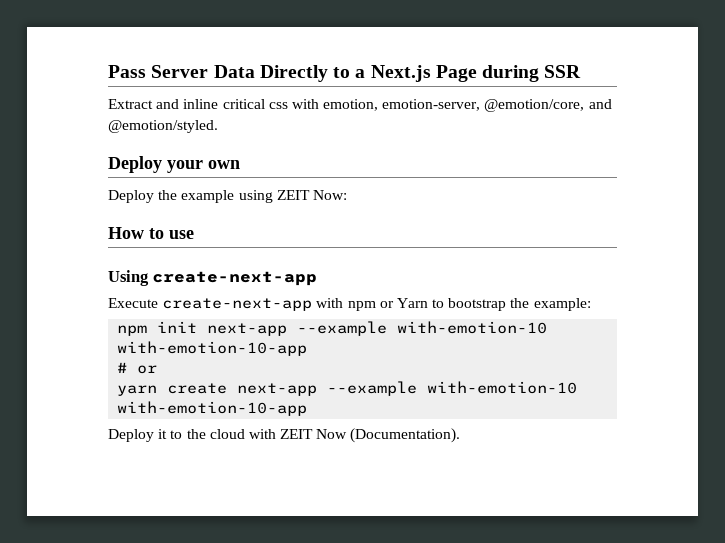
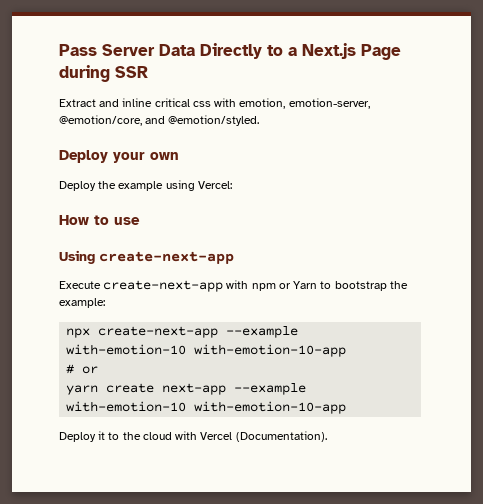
[276,190,347,200] ZEIT Now: -> [197,181,232,189] Vercel:
[117,321,288,336] npm init next-app -> [66,326,219,338] npx create-next-app
[280,429,348,439] ZEIT Now -> [200,432,233,440] Vercel

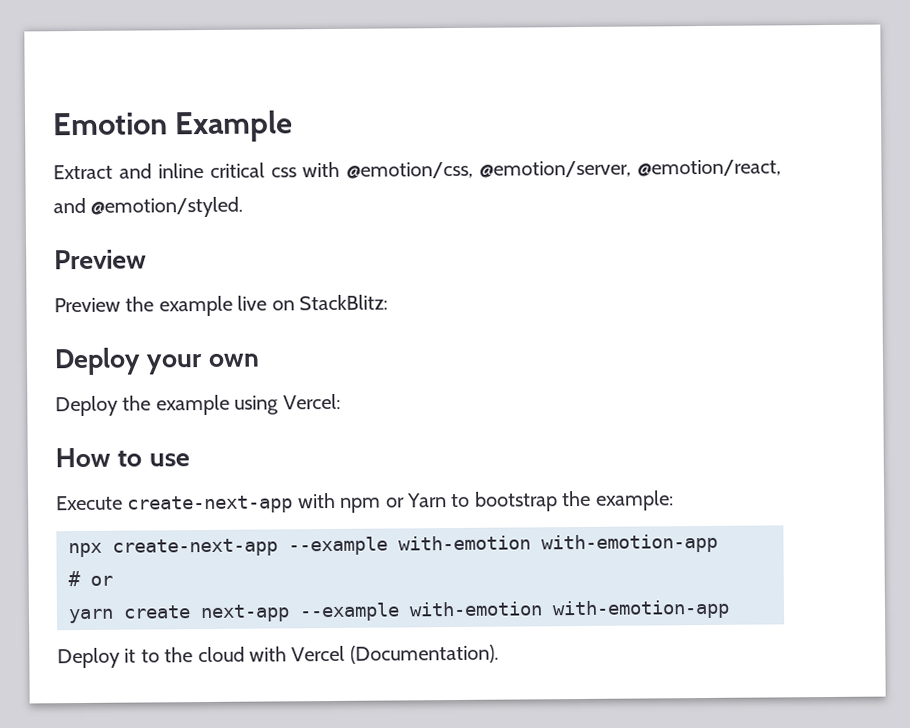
[59,43,401,60] [59,65,148,82] Pass Server Data Directly to a Next.js Page during SSR -> [52,110,294,143] Emotion Example
[239,98,370,109] [59,115,142,126] emotion, emotion-server, @emotion/core, -> [346,159,781,179] @emotion/css, @emotion/server, @emotion/react,
(260, 120) none -> [54,249,147,270] [54,294,388,317] // Preview // Preview the example live on StackBlitz:
[59,250,234,264] // Using create-next-app -> (190, 460) none
[66,344,347,357] with-emotion-10 with-emotion-10-app -> [398,533,718,554] with-emotion with-emotion-app
[66,401,347,414] with-emotion-10 with-emotion-10-app -> [409,599,730,620] with-emotion with-emotion-app

